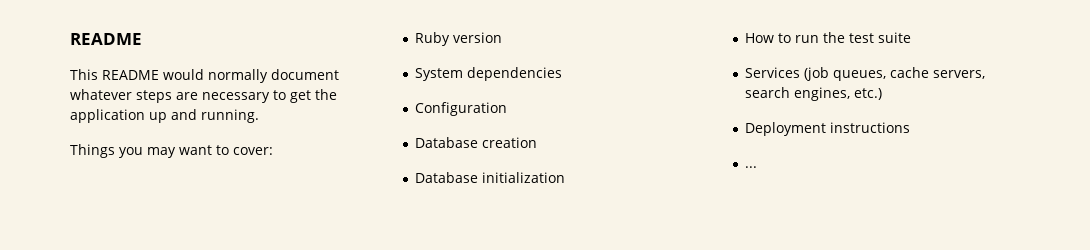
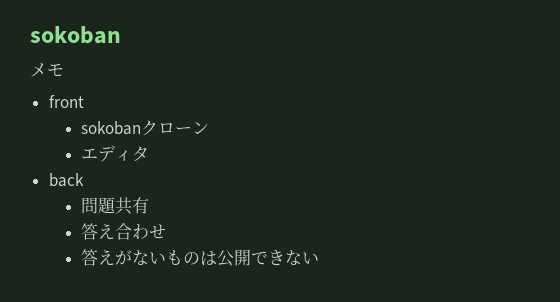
[70,33,142,45] [70,69,339,83] [70,89,337,103] [70,109,259,123] [70,144,273,158] [414,32,502,46] [414,67,562,81] [414,102,507,116] [414,137,537,148] [414,172,565,183] [744,32,911,43] [744,67,985,81] [744,87,882,101] [744,122,910,136] [744,166,757,168] README // This README would normally document whatever steps are necessary to get the application up and running. // Things you may want to cover: // Ruby version // System dependencies // Configuration // Database creation // Database initialization // How to run the test suite // Services (job queues, cache servers, search engines, etc.) // Deployment instructions // ... -> [30,26,121,44] [30,63,64,77] [48,95,84,108] [81,120,210,136] [81,145,150,162] [48,173,84,187] [81,197,150,215] [81,223,167,240] [81,249,320,267] sokoban // メモ // front // sokobanクローン // エディタ // back // 問題共有 // 答え合わせ // 答えがないものは公開できない

